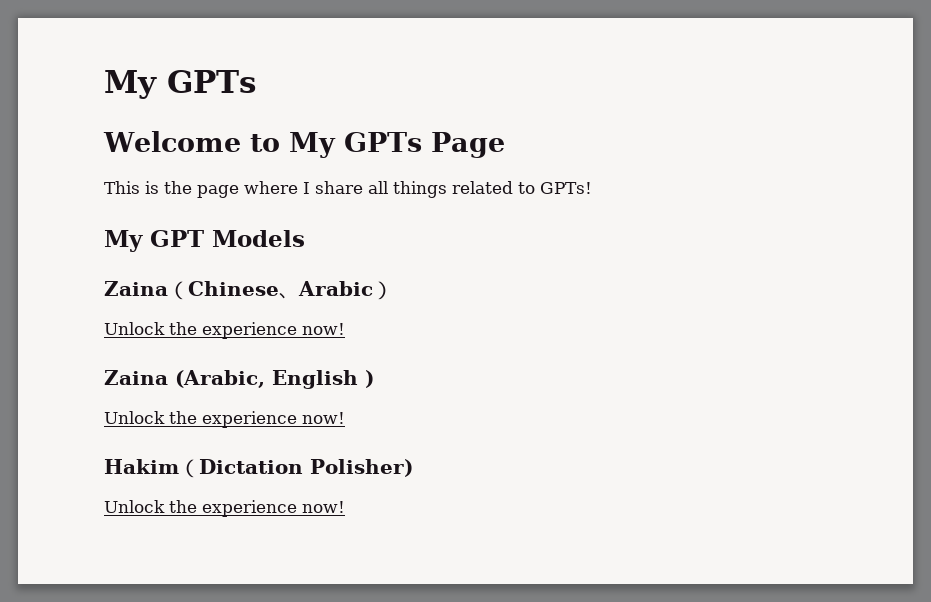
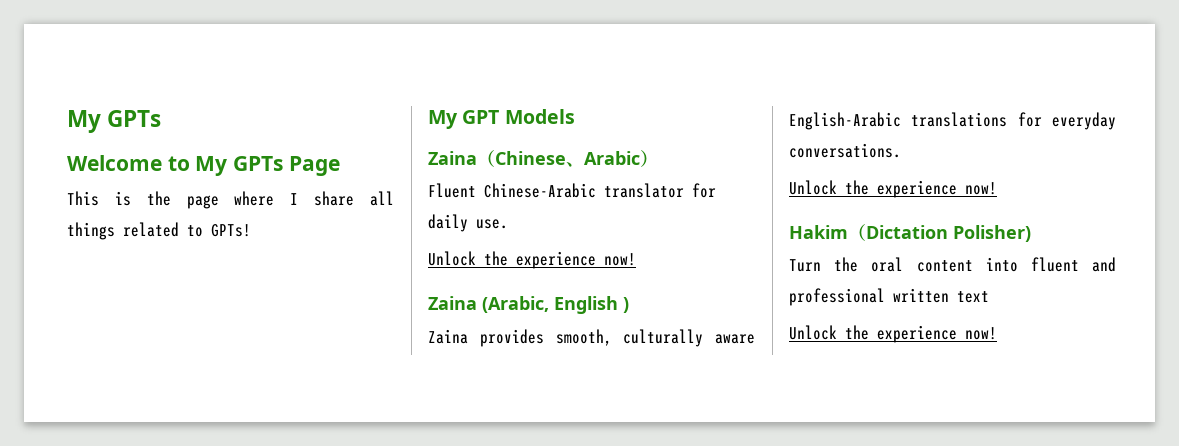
(393, 290) none -> [428,183,716,198] [428,214,508,232] // Fluent Chinese-Arabic translator for daily use.
(374, 379) none -> [428,329,755,347] [789,112,1116,130] [789,143,901,158] // Zaina provides smooth, culturally aware English-Arabic translations for everyday conversations.
(413, 468) none -> [789,257,1116,272] [789,288,989,306] // Turn the oral content into fluent and professional written text

